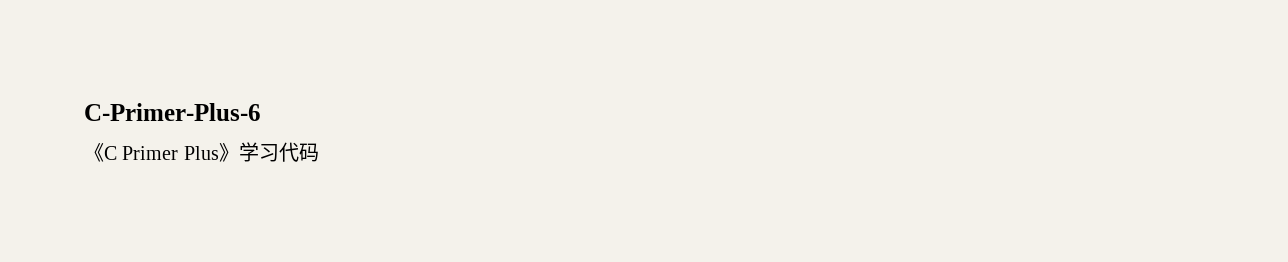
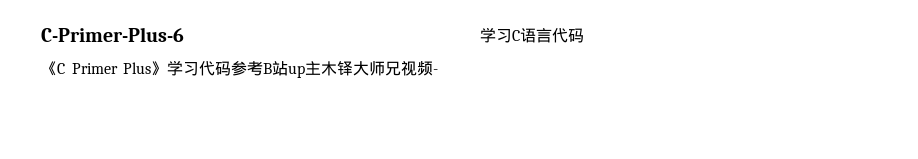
(319, 152) none -> [231,60,438,78] [480,27,584,43] 参考B站up主木铎大师兄视频-学习C语言代码

